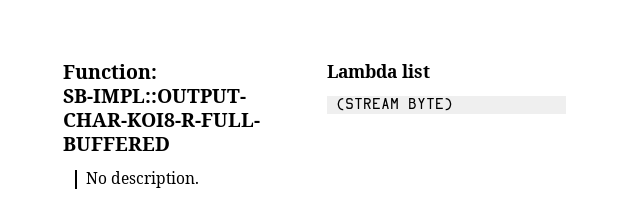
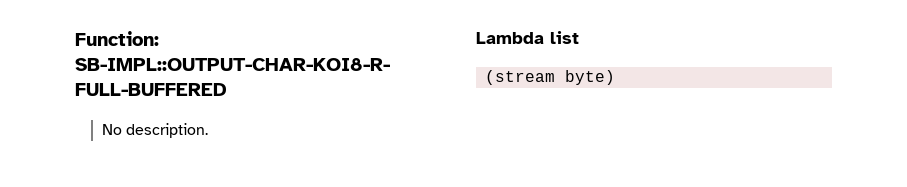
[336,98,454,111] (STREAM BYTE) -> [485,70,616,85] (stream byte)

